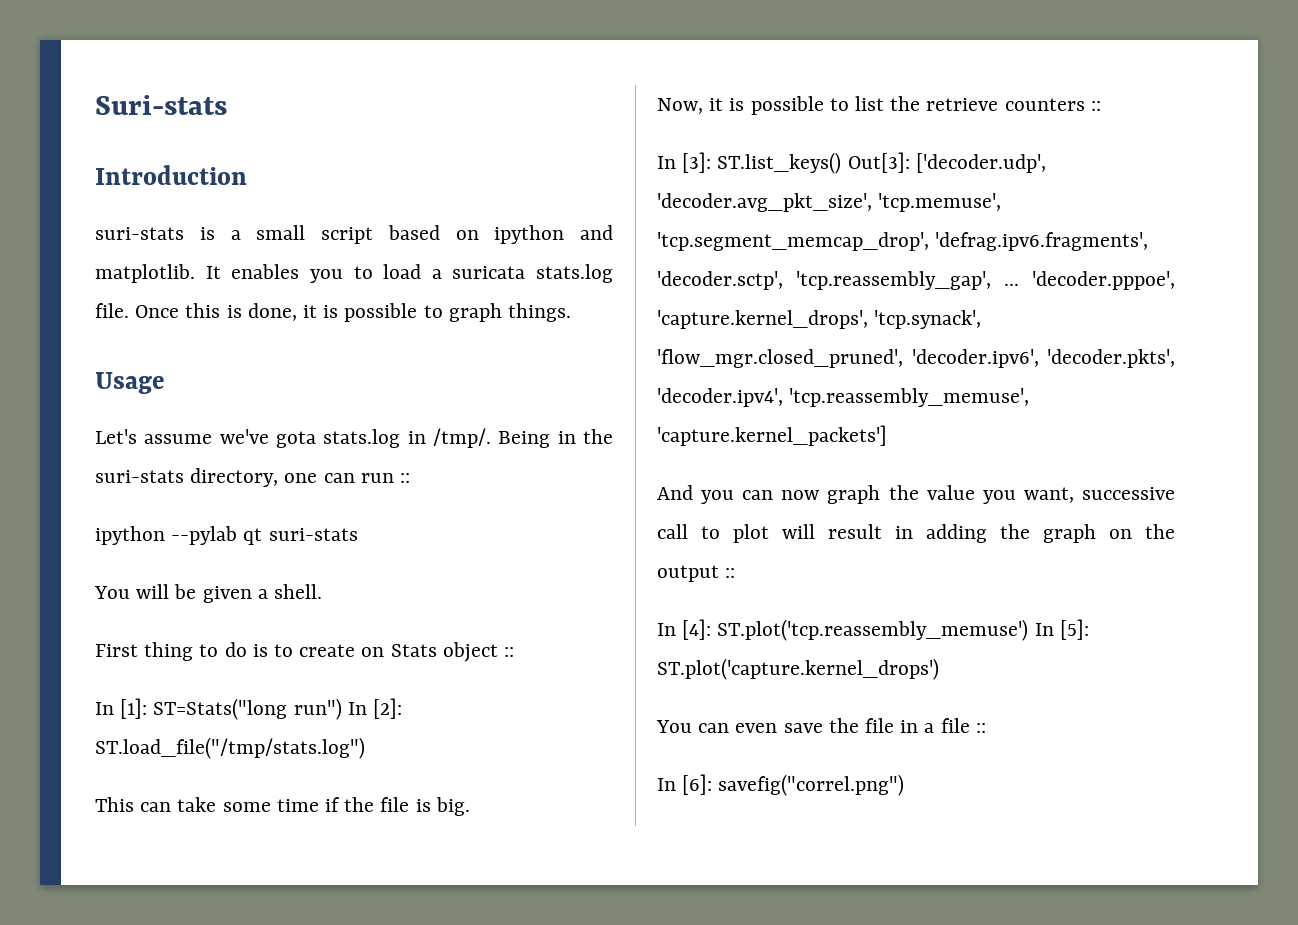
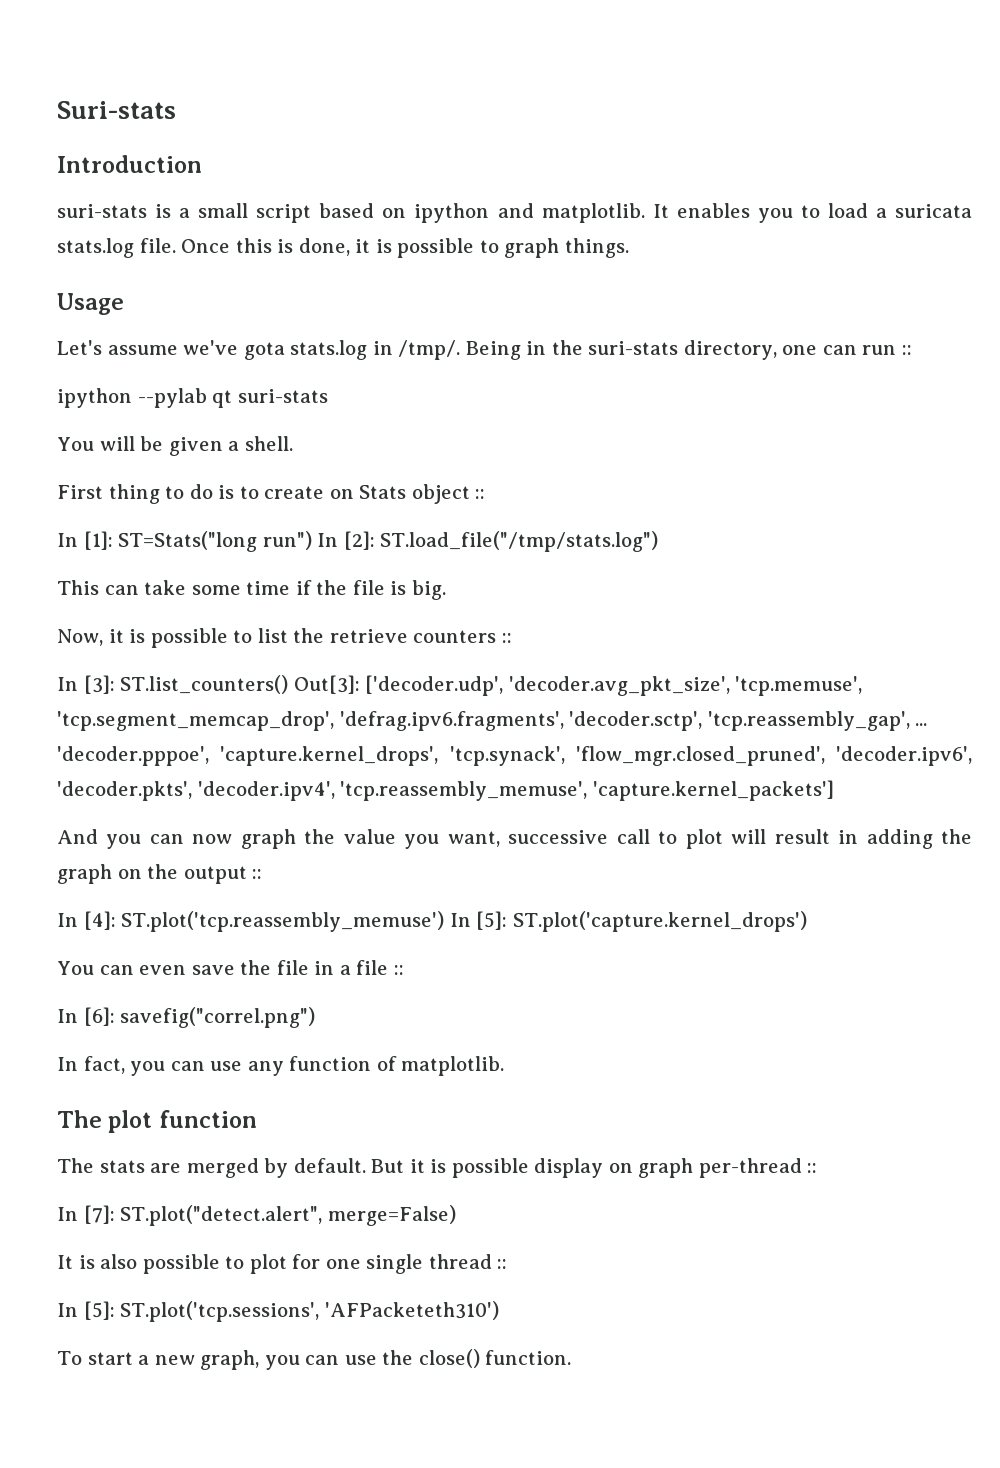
[717,152,842,174] ST.list_keys() -> [120,675,289,694] ST.list_counters()
(905, 785) none -> [57,1056,505,1076] [57,1110,257,1133] [57,1158,818,1178] [57,1205,456,1226] [57,1254,508,1274] [57,1301,499,1322] [57,1349,572,1370] // In fact, you can use any function of matplotlib. // The plot function // The stats are merged by default. But it is possible display on graph per-thread :: // In [7]: ST.plot("detect.alert", merge=False) // It is also possible to plot for one single thread :: // In [5]: ST.plot('tcp.sessions', 'AFPacketeth310') // To start a new graph, you can use the close() function.

